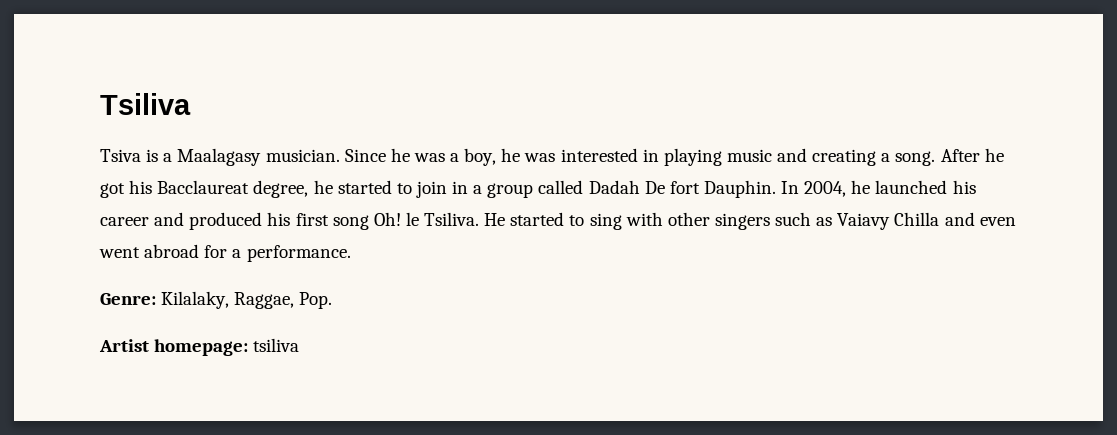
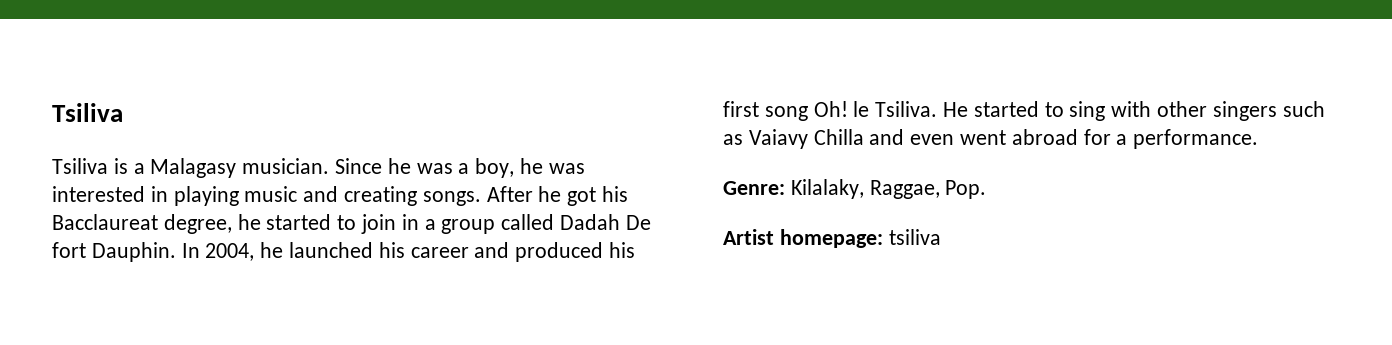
[100,149,141,162] Tsiva -> [52,158,108,174] Tsiliva
[177,148,262,166] Maalagasy -> [150,158,237,178] Malagasy
[881,151,936,166] a song. -> [422,191,481,206] songs.

